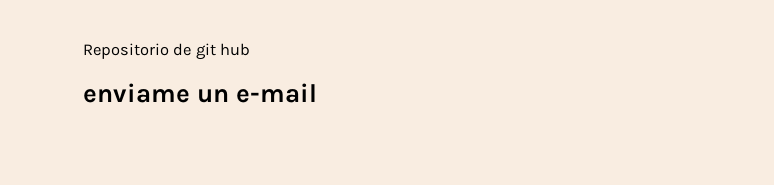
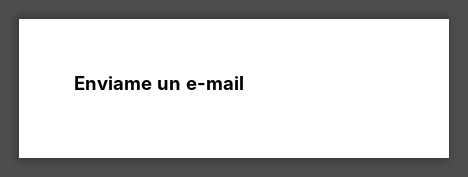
[83,43,251,60] [83,83,190,103] Repositorio de git hub // enviame -> [74,76,152,90] Enviame

